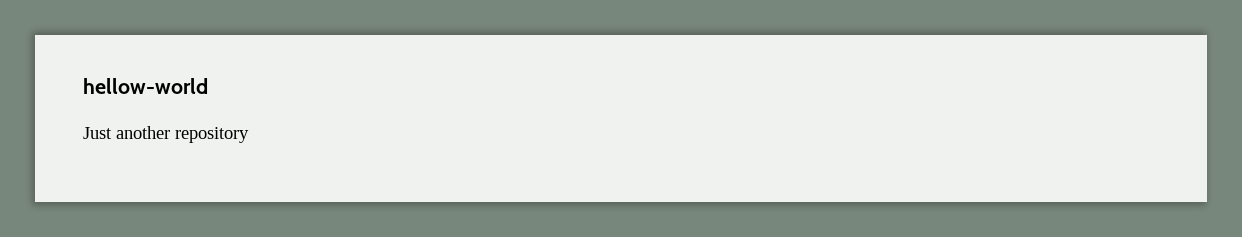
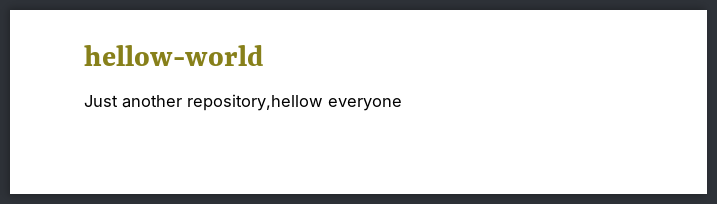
[175,127,249,143] repository -> [187,94,402,111] repository,hellow everyone

